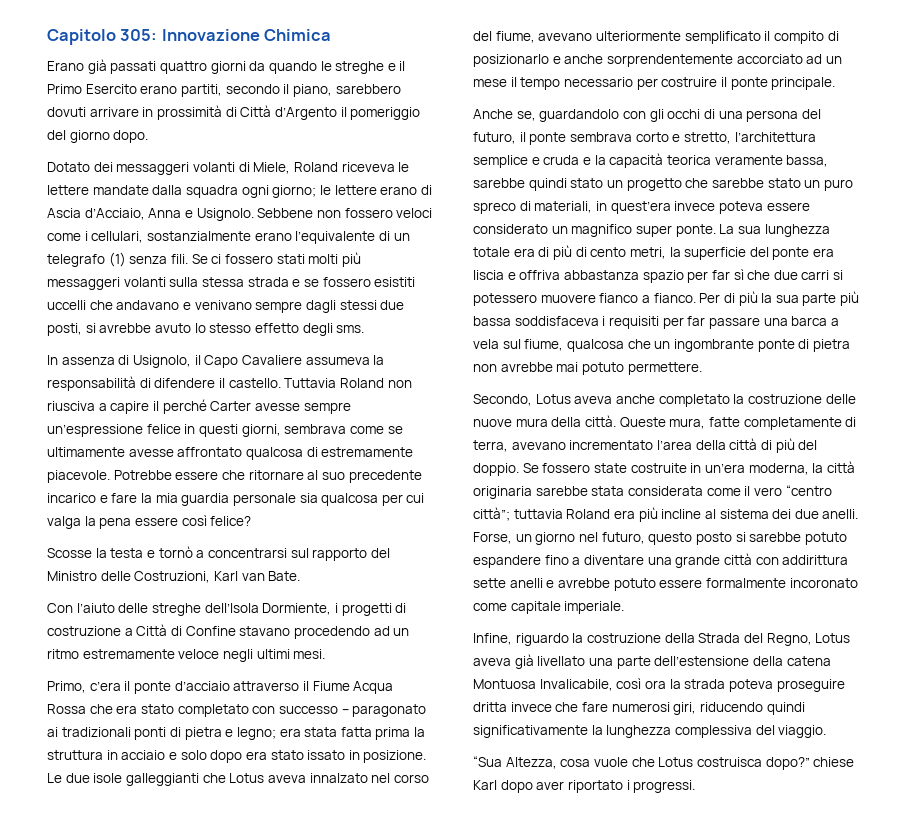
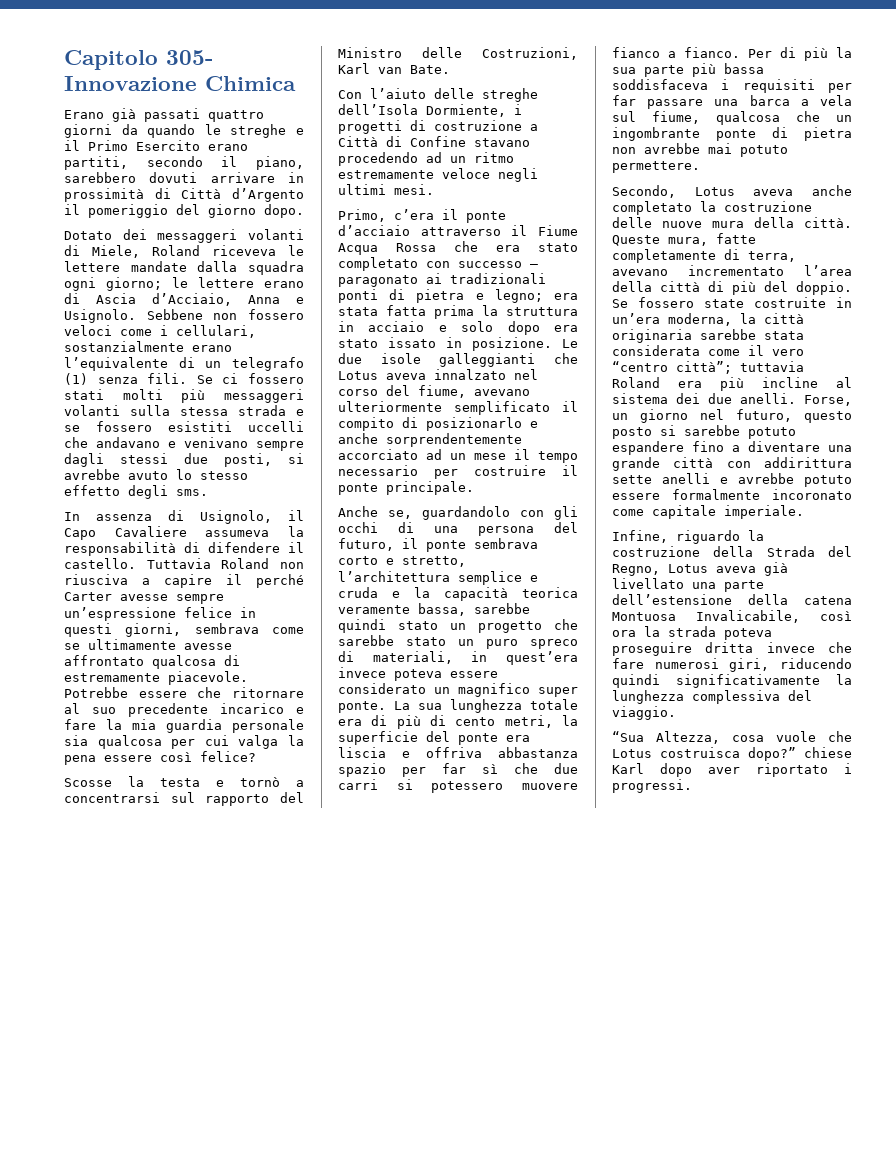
[120,29,158,41] 305: -> [166,50,213,65] 305-

